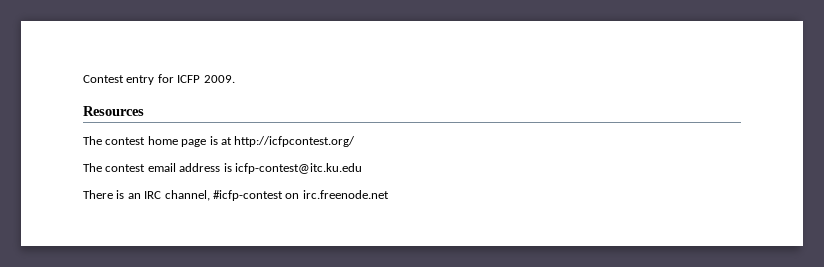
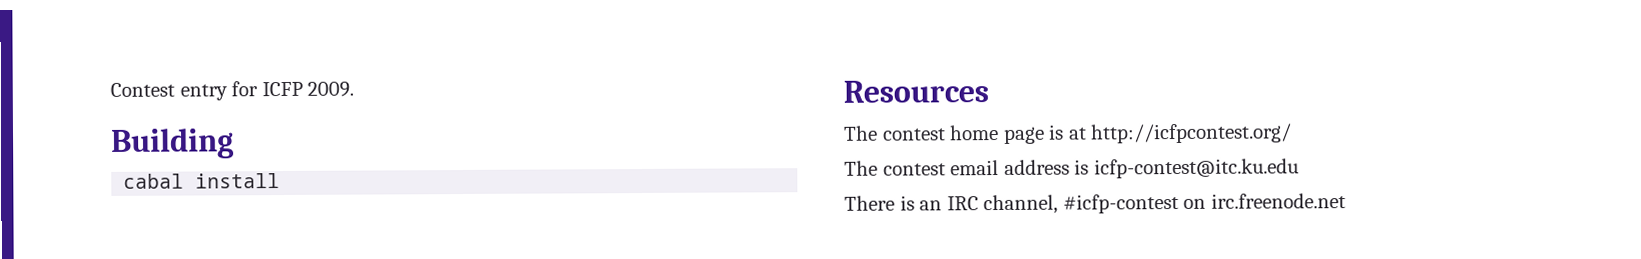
(235, 79) none -> [110,128,234,159] [123,173,281,189] // Building // cabal install

